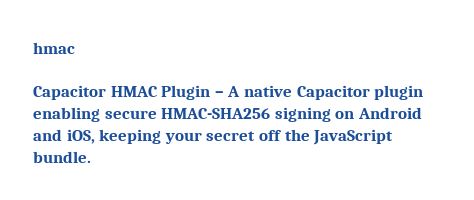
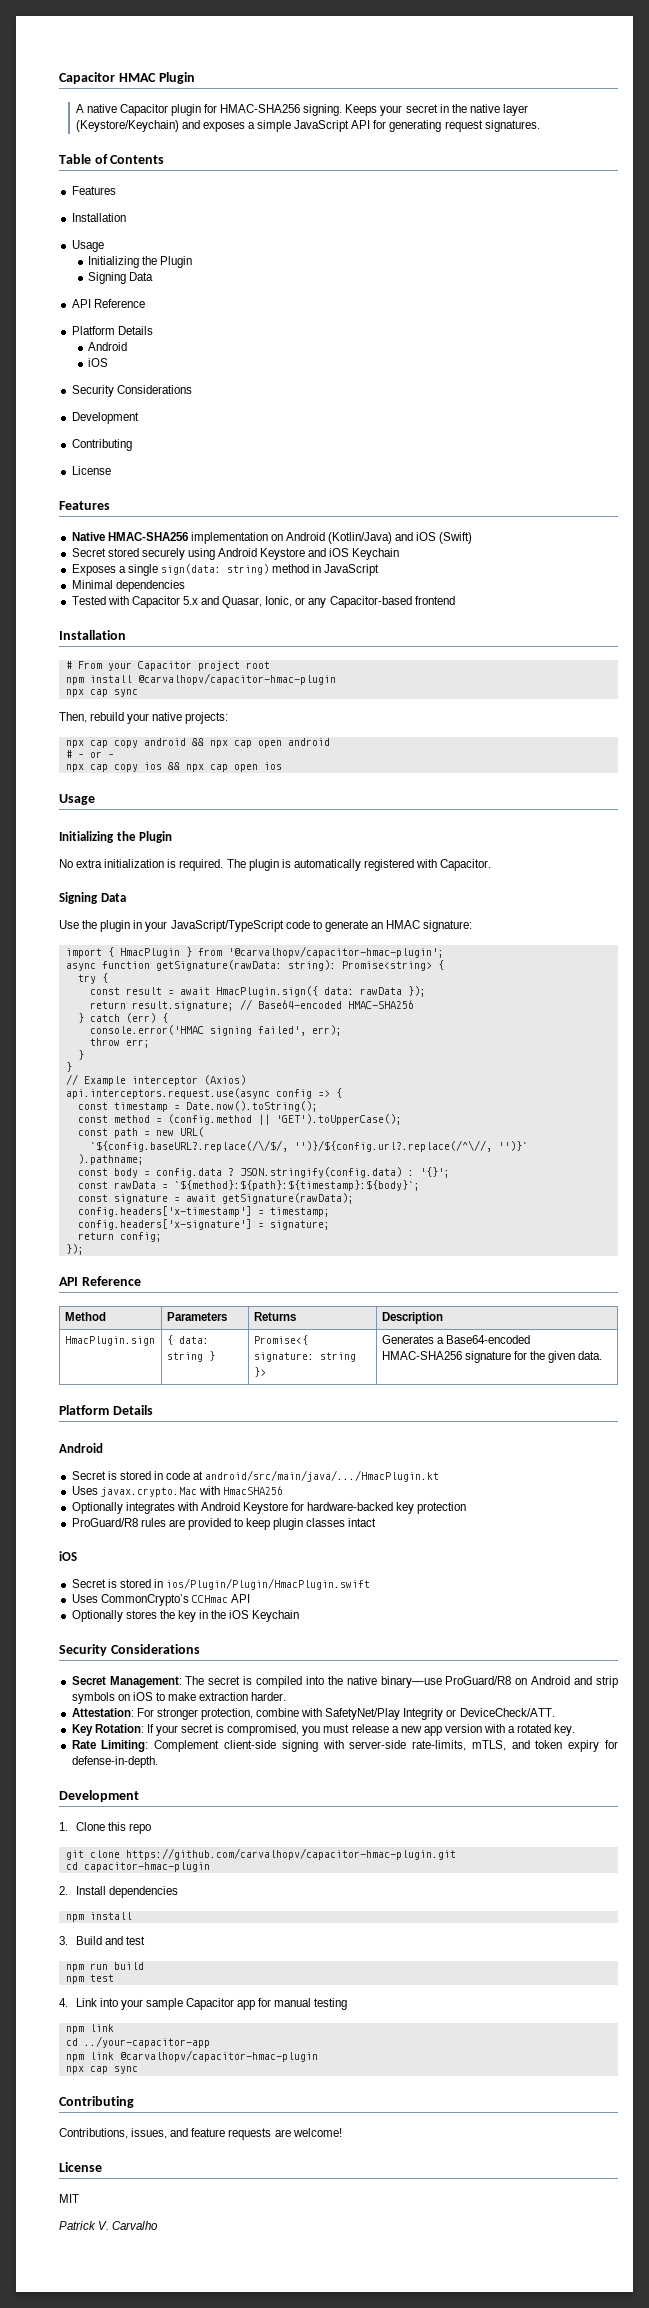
[33,42,75,54] hmac // -> (59, 78) none
[214,91,224,97] – -> (195, 78) //
[33,107,422,122] [33,129,394,145] [33,151,91,163] enabling secure HMAC-SHA256 signing on Android and iOS, keeping your secret off the JavaScript bundle. -> [203,104,528,116] [75,120,540,132] [59,154,165,164] [71,186,116,195] [71,213,126,222] [71,240,104,252] [88,256,193,268] [88,272,154,284] [71,299,145,308] [71,326,153,335] [88,342,128,351] [88,358,109,367] [71,385,192,397] [71,412,139,424] [71,439,132,451] [71,466,111,475] [59,501,110,510] [71,532,473,544] [71,548,400,560] [71,564,380,576] [71,580,185,592] [71,596,455,608] [59,630,126,640] [65,661,270,671] [65,673,336,685] [65,689,138,697] [59,712,229,724] [65,738,330,748] [65,750,114,758] [65,762,282,772] [59,794,95,805] [59,831,173,843] [59,859,492,871] [59,892,126,904] [59,920,473,932] [65,946,444,958] [65,960,444,971] [77,973,108,984] [89,986,426,997] [89,999,414,1011] [77,1013,168,1023] [89,1025,342,1036] [89,1038,150,1048] [77,1050,84,1060] [65,1062,72,1072] [65,1074,246,1086] [65,1088,342,1099] [77,1101,318,1112] [77,1114,402,1125] [77,1127,204,1138] [89,1140,528,1152] [77,1154,144,1165] [77,1167,450,1178] [77,1180,420,1191] [77,1193,354,1204] [77,1206,330,1217] [77,1219,330,1230] [77,1232,162,1242] [65,1244,84,1255] [59,1276,141,1286] [64,1312,106,1321] [166,1312,227,1321] [253,1312,296,1321] [381,1312,443,1324] [64,1336,155,1346] [166,1335,209,1345] [166,1351,215,1362] [253,1335,308,1345] [253,1352,356,1362] [253,1367,266,1377] [381,1335,530,1344] [381,1351,603,1363] [59,1405,153,1415] [59,1443,103,1453] [71,1470,440,1482] [71,1486,283,1497] [71,1502,467,1514] [71,1518,377,1530] [59,1551,77,1561] [71,1578,371,1590] [71,1594,250,1606] [71,1610,300,1622] [59,1644,200,1656] [71,1676,619,1688] [71,1692,287,1704] [71,1708,555,1720] [71,1724,576,1736] [71,1740,619,1752] [71,1756,158,1768] [59,1790,139,1802] [59,1822,151,1834] [65,1848,456,1860] [65,1862,210,1872] [59,1886,178,1898] [65,1912,132,1922] [59,1936,145,1945] [65,1962,144,1972] [65,1974,114,1984] [59,1998,348,2010] [65,2024,114,2034] [65,2036,210,2048] [65,2050,318,2062] [65,2066,138,2074] [59,2096,134,2108] [59,2128,342,2140] [59,2162,102,2172] [59,2194,79,2203] [59,2221,159,2230] for HMAC-SHA256 signing. Keeps your secret in the native layer (Keystore/Keychain) and exposes a simple JavaScript API for generating request signatures. // Table of Contents // Features // Installation // Usage // Initializing the Plugin // Signing Data // API Reference // Platform Details // Android // iOS // Security Considerations // Development // Contributing // License // Features // Native HMAC-SHA256 implementation on Android (Kotlin/Java) and iOS (Swift) // Secret stored securely using Android Keystore and iOS Keychain // Exposes a single sign(data: string) method in JavaScript // Minimal dependencies // Tested with Capacitor 5.x and Quasar, Ionic, or any Capacitor-based frontend // Installation // # From your Capacitor project root // npm install @carvalhopv/capacitor-hmac-plugin // npx cap sync // Then, rebuild your native projects: // npx cap copy android && npx cap open android // # – or – // npx cap copy ios && npx cap open ios // Usage // Initializing the Plugin // No extra initialization is required. The plugin is automatically registered with Capacitor. // Signing Data // Use the plugin in your JavaScript/TypeScript code to generate an HMAC signature: // import { HmacPlugin } from '@carvalhopv/capacitor-hmac-plugin'; // async function getSignature(rawData: string): Promise<string> { // try { // const result = await HmacPlugin.sign({ data: rawData }); // return result.signature; // Base64-encoded HMAC-SHA256 // } catch (err) { // console.error('HMAC signing failed', err); // throw err; // } // } // // Example interceptor (Axios) // api.interceptors.request.use(async config => { // const timestamp = Date.now().toString(); // const method = (config.method || 'GET').toUpperCase(); // const path = new URL( // `${config.baseURL?.replace(/\/$/, '')}/${config.url?.replace(/^\//, '')}` // ).pathname; // const body = config.data ? JSON.stringify(config.data) : '{}'; // const rawData = `${method}:${path}:${timestamp}:${body}`; // const signature = await getSignature(rawData); // config.headers['x-timestamp'] = timestamp; // config.headers['x-signature'] = signature; // return config; // }); // API Reference // Method | Parameters | Returns | Description // HmacPlugin.sign | { data: string } | Promise<{ signature: string }> | Generates a Base64-encoded HMAC-SHA256 signature for the given data. // Platform Details // Android // Secret is stored in code at android/src/main/java/.../HmacPlugin.kt // Uses javax.crypto.Mac with HmacSHA256 // Optionally integrates with Android Keystore for hardware-backed key protection // ProGuard/R8 rules are provided to keep plugin classes intact // iOS // Secret is stored in ios/Plugin/Plugin/HmacPlugin.swift // Uses CommonCrypto’s CCHmac API // Optionally stores the key in the iOS Keychain // Security Considerations // Secret Management: The secret is compiled into the native binary—use ProGuard/R8 on Android and strip symbols on iOS to make extraction harder. // Attestation: For stronger protection, combine with SafetyNet/Play Integrity or DeviceCheck/ATT. // Key Rotation: If your secret is compromised, you must release a new app version with a rotated key. // Rate Limiting: Complement client-side signing with server-side rate-limits, mTLS, and token expiry for defense-in-depth. // Development // 1. Clone this repo // git clone https://github.com/carvalhopv/capacitor-hmac-plugin.git // cd capacitor-hmac-plugin // 2. Install dependencies // npm install // 3. Build and test // npm run build // npm test // 4. Link into your sample Capacitor app for manual testing // npm link // cd ../your-capacitor-app // npm link @carvalhopv/capacitor-hmac-plugin // npx cap sync // Contributing // Contributions, issues, and feature requests are welcome! // License // MIT // Patrick V. Carvalho

